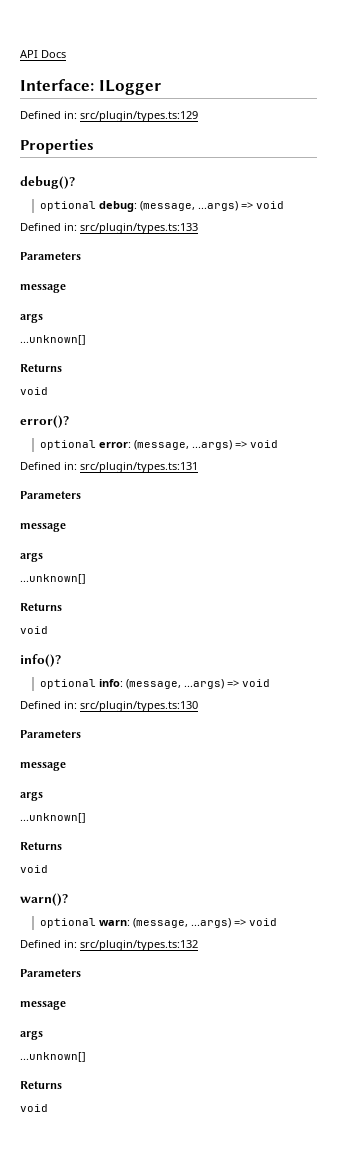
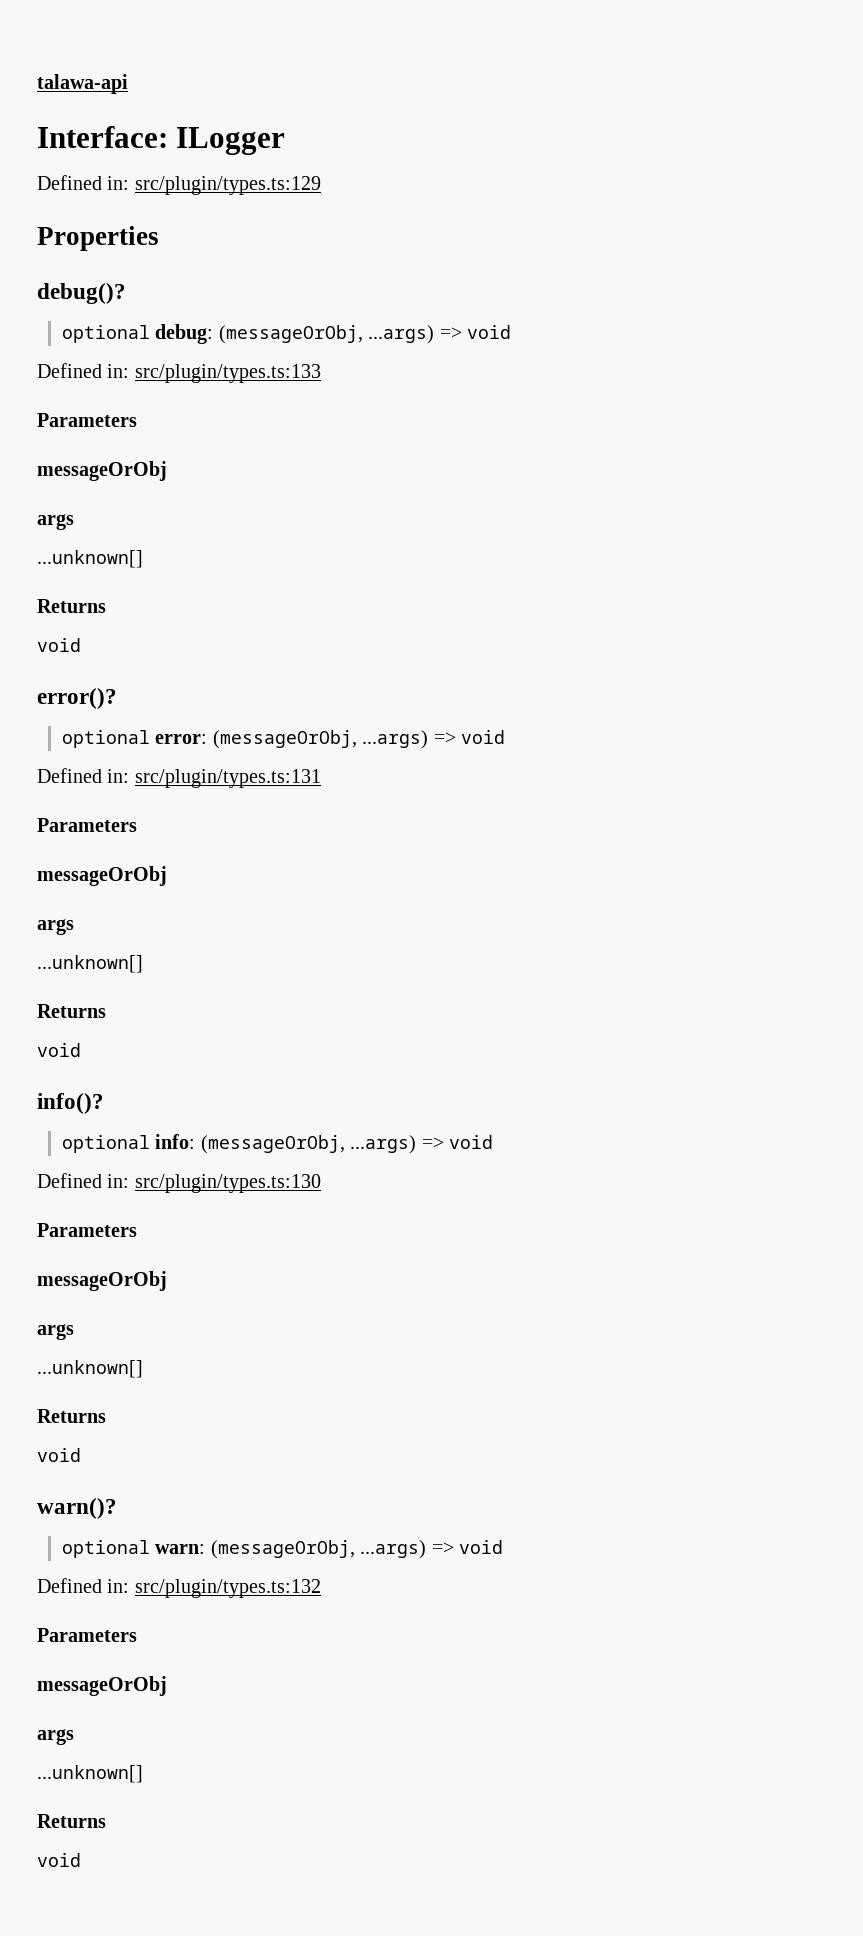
[20,50,66,58] API Docs -> [37,74,128,94] talawa-api
[139,201,195,211] (message, -> [218,325,363,344] (messageOrObj,
[20,284,66,293] message -> [37,461,167,481] messageOrObj
[133,440,189,450] (message, -> [212,730,357,749] (messageOrObj,
[20,523,66,532] message -> [37,866,167,886] messageOrObj
[125,679,181,689] (message, -> [200,1135,345,1154] (messageOrObj,
[20,762,66,771] message -> [37,1271,167,1291] messageOrObj
[132,918,188,928] (message, -> [210,1540,355,1559] (messageOrObj,
[20,1001,66,1010] message -> [37,1676,167,1696] messageOrObj

